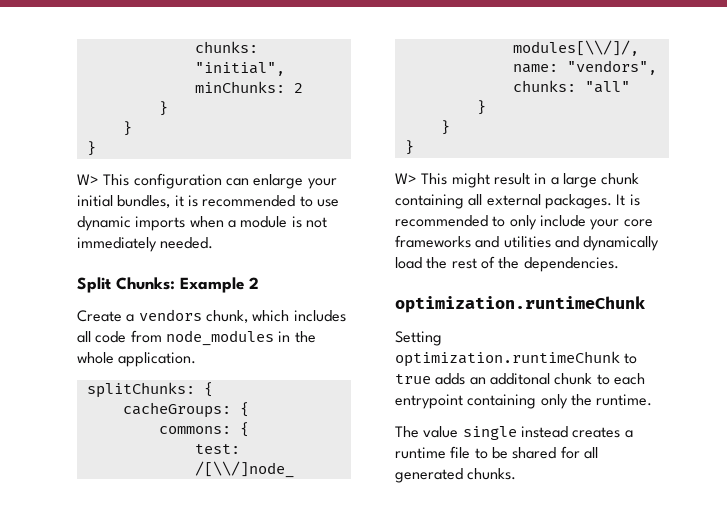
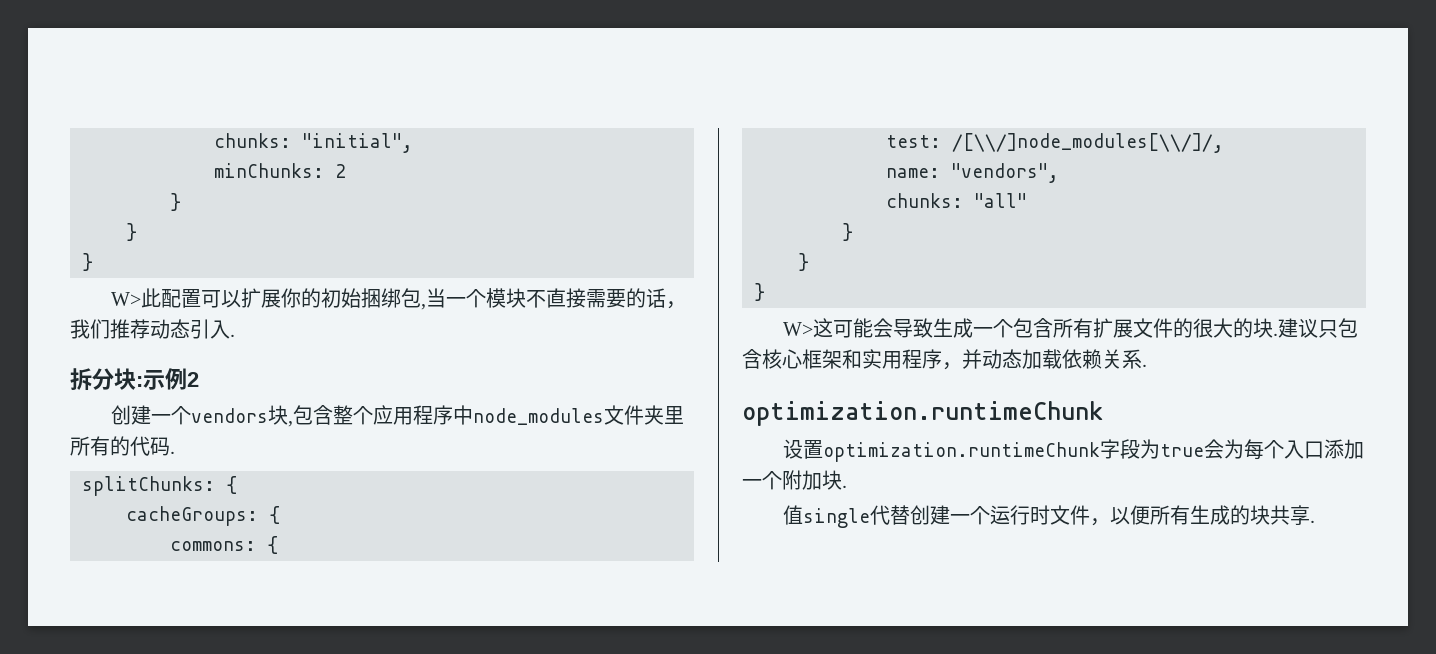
[103,173,337,189] [77,195,339,208] [77,216,327,231] [77,237,214,252] [77,277,259,293] [77,309,346,323] [77,330,316,346] [77,352,197,367] This configuration can enlarge your initial bundles, it is recommended to use dynamic imports when a module is not immediately needed. // Split Chunks: Example 2 // Create a vendors chunk, which includes all code from node_modules in the whole application. -> [141,288,687,310] [70,319,235,339] [70,368,199,391] [111,405,685,427] [70,436,175,456] 此配置可以扩展你的初始捆绑包,当一个模块不直接需要的话，我们推荐动态引入. // 拆分块:示例2 // 创建一个vendors块,包含整个应用程序中node_modules文件夹里所有的代码.
[421,173,640,188] [395,194,640,209] [395,215,653,230] [395,235,660,251] [395,256,619,272] [395,296,645,313] [395,331,442,346] [395,351,638,367] [395,373,645,385] [395,394,653,409] [395,426,633,440] [395,446,598,459] [395,468,517,483] This might result in a large chunk containing all external packages. It is recommended to only include your core frameworks and utilities and dynamically load the rest of the dependencies. // optimization.runtimeChunk // Setting optimization.runtimeChunk to true adds an additonal chunk to each entrypoint containing only the runtime. // The value single instead creates a runtime file to be shared for all generated chunks. -> [813,318,1359,338] [742,349,1147,370] [742,401,1103,426] [783,439,1365,462] [742,470,847,490] [783,505,1316,528] 这可能会导致生成一个包含所有扩展文件的很大的块.建议只包含核心框架和实用程序，并动态加载依赖关系. // optimization.runtimeChunk // 设置optimization.runtimeChunk字段为true会为每个入口添加一个附加块. // 值single代替创建一个运行时文件，以便所有生成的块共享.

